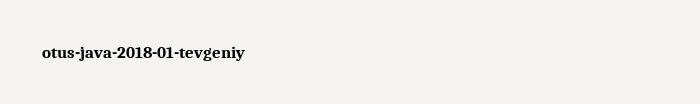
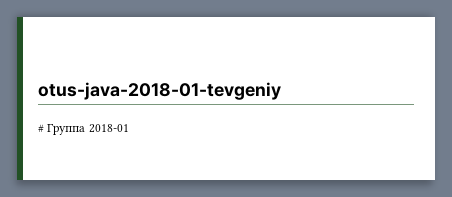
(245, 53) none -> [38,124,129,135] // # Группа 2018-01

